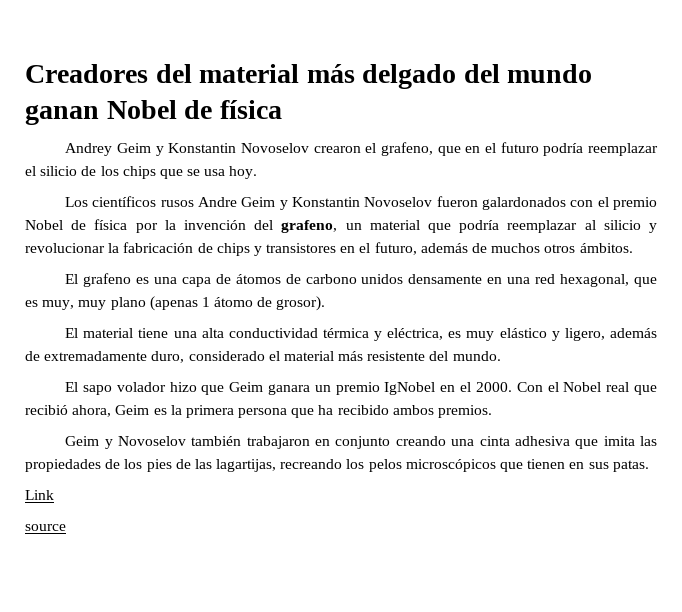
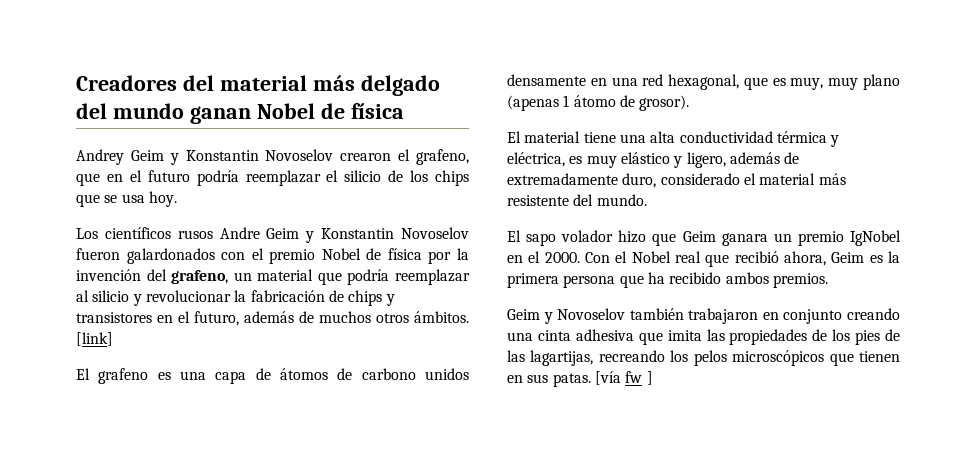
(633, 248) none -> [76,332,113,346] [link]
[25,490,54,500] [25,524,66,531] // Link // source -> [594,371,653,385] [vía fw ]

